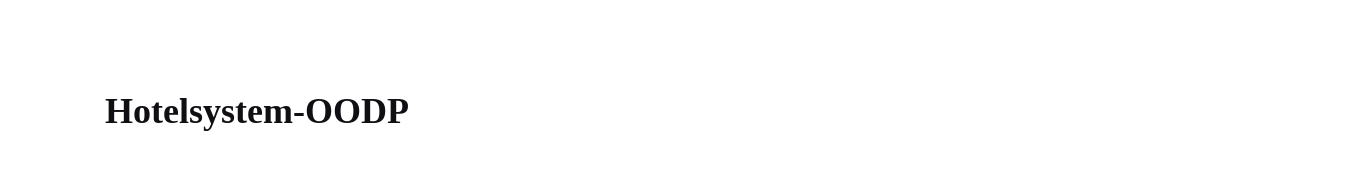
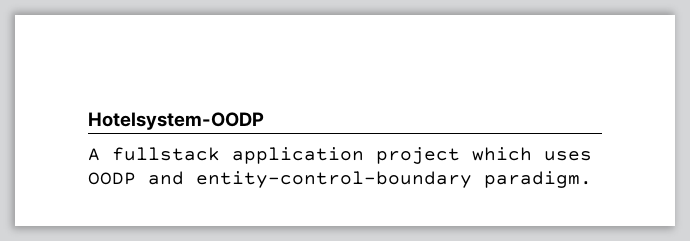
(409, 114) none -> [88,147,592,164] [88,171,592,188] // A fullstack application project which uses OODP and entity-control-boundary paradigm.

